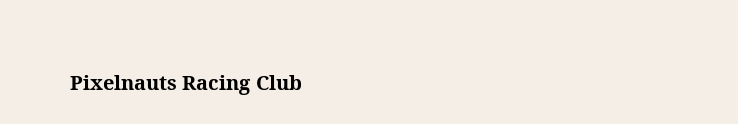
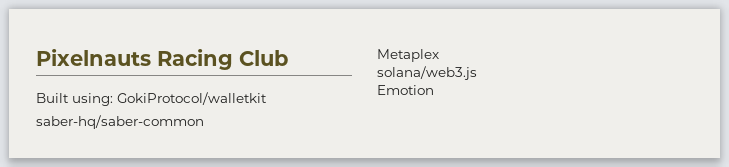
(302, 82) none -> [36,92,267,106] [36,115,204,129] [377,49,439,62] [377,66,477,80] [377,85,434,95] // Built using: GokiProtocol/walletkit // saber-hq/saber-common // Metaplex // solana/web3.js // Emotion

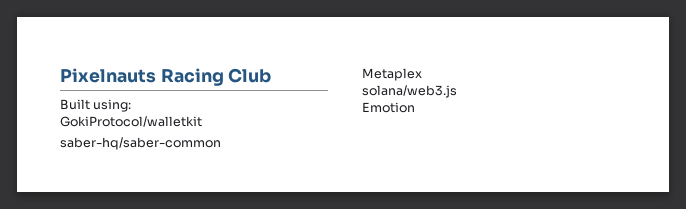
(113, 99) none -> (132, 105) //

